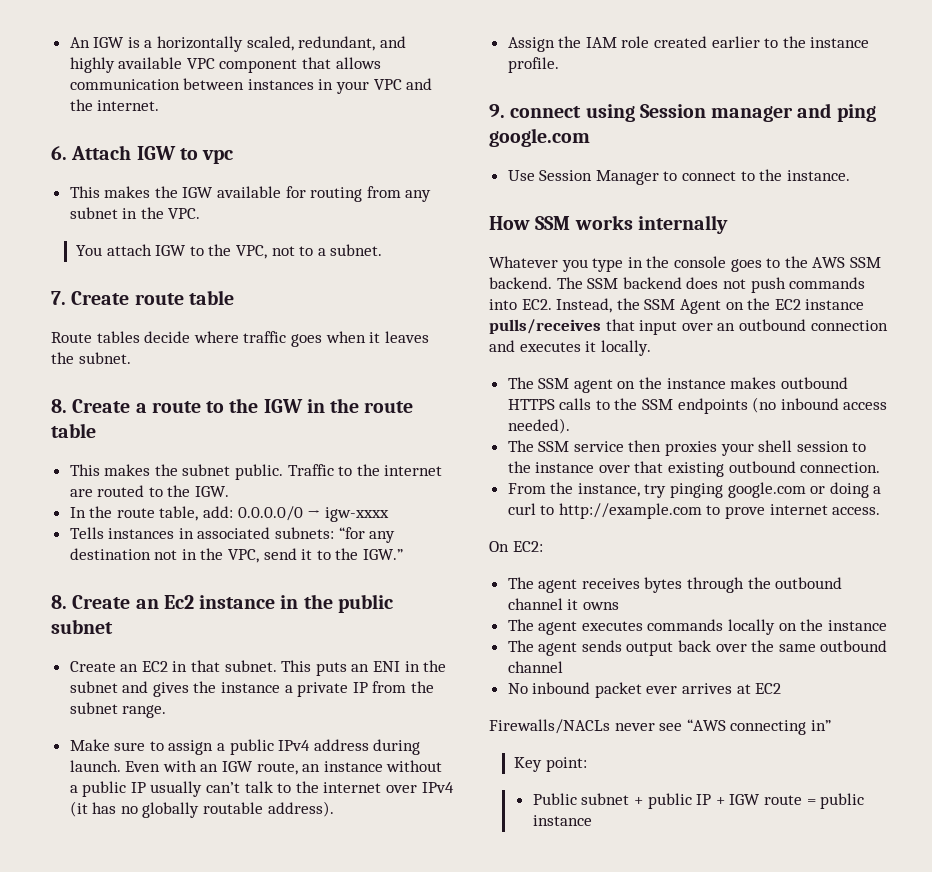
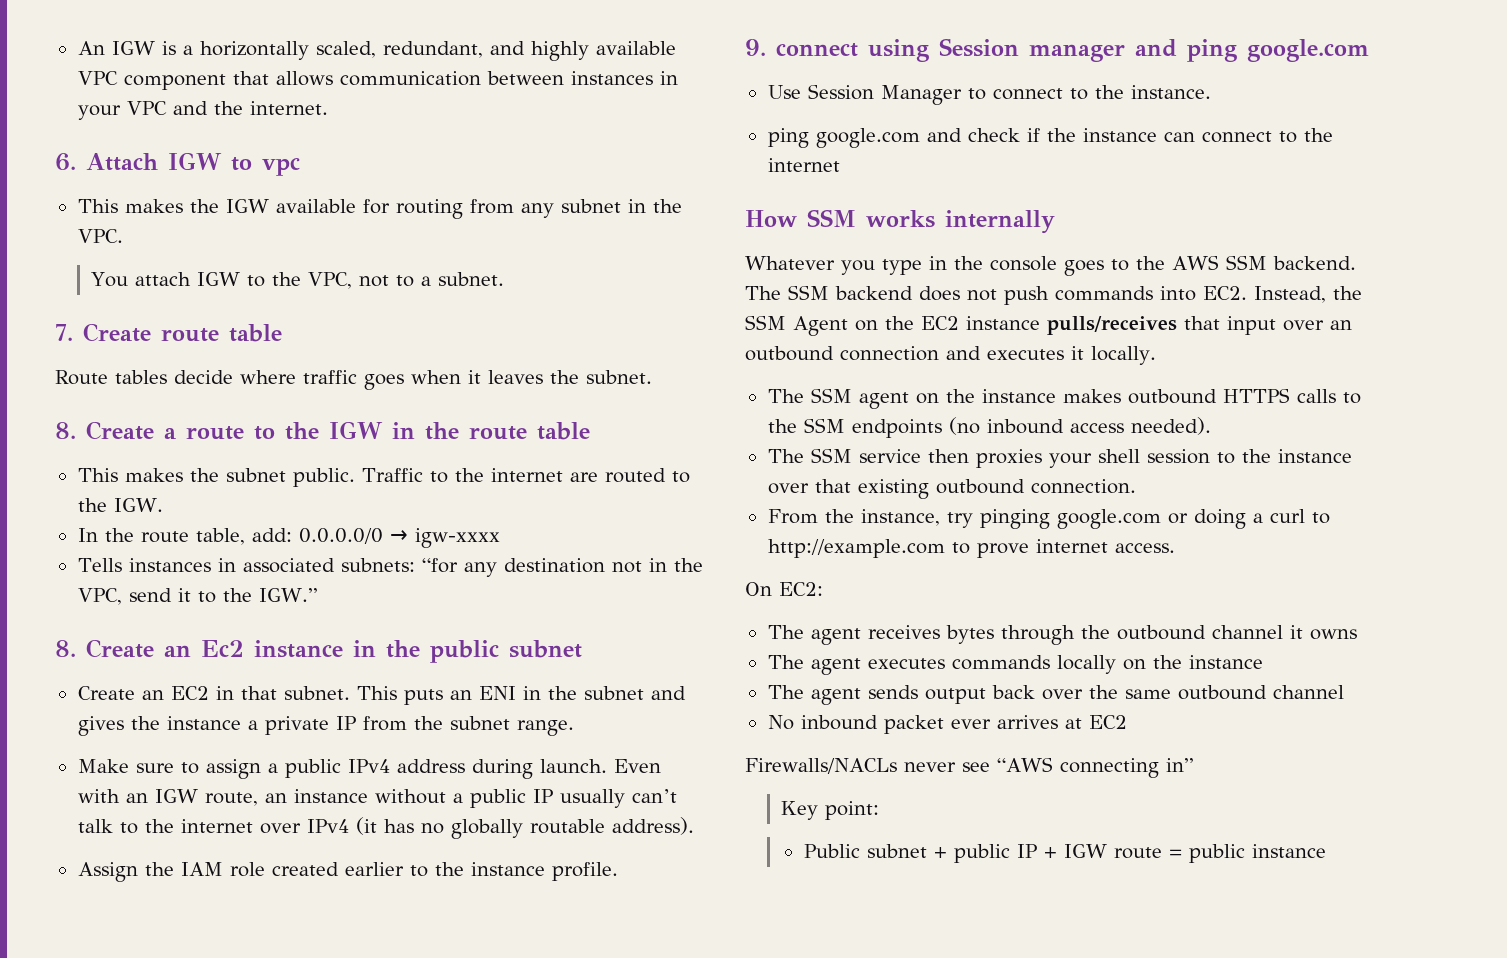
(850, 175) none -> [767,128,1333,148] [767,158,840,172] // ping google.com and check if the instance can connect to the internet

